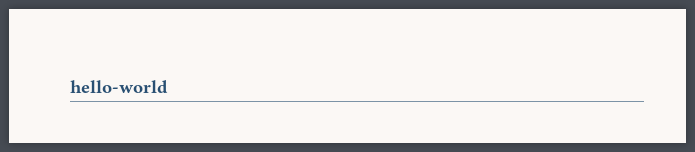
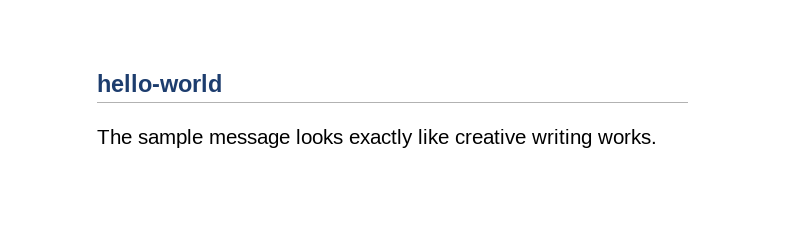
(168, 87) none -> [97,129,657,148] // The sample message looks exactly like creative writing works.

